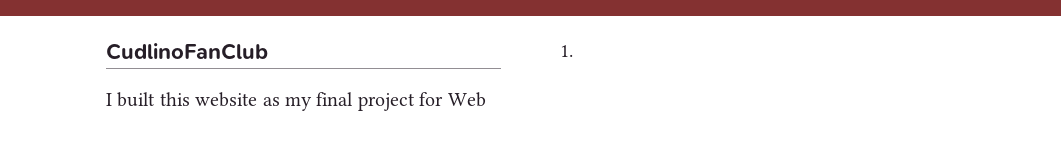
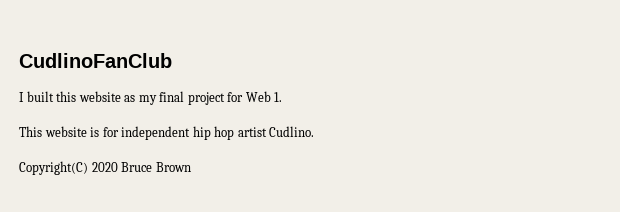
(573, 51) none -> [19,126,315,140] [19,161,191,175] // This website is for independent hip hop artist Cudlino. // Copyright(C) 2020 Bruce Brown

